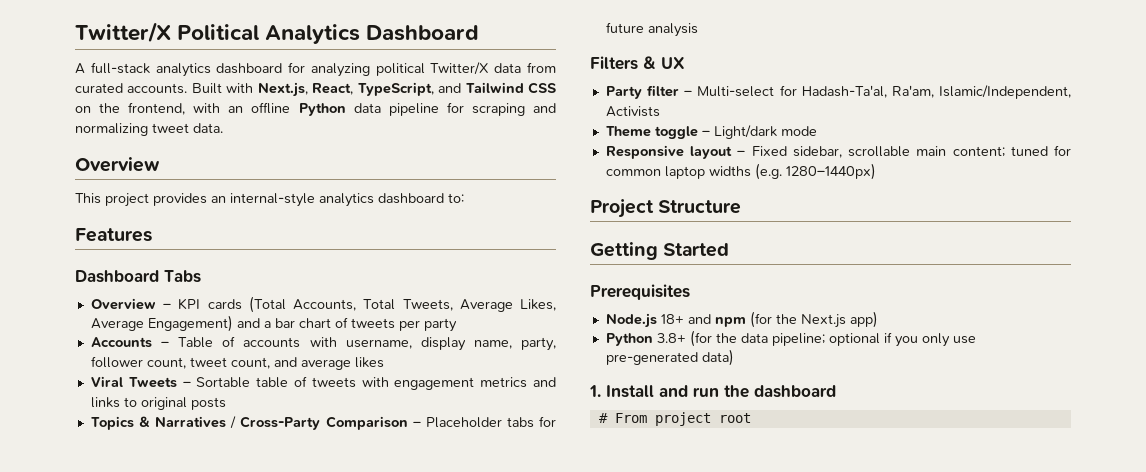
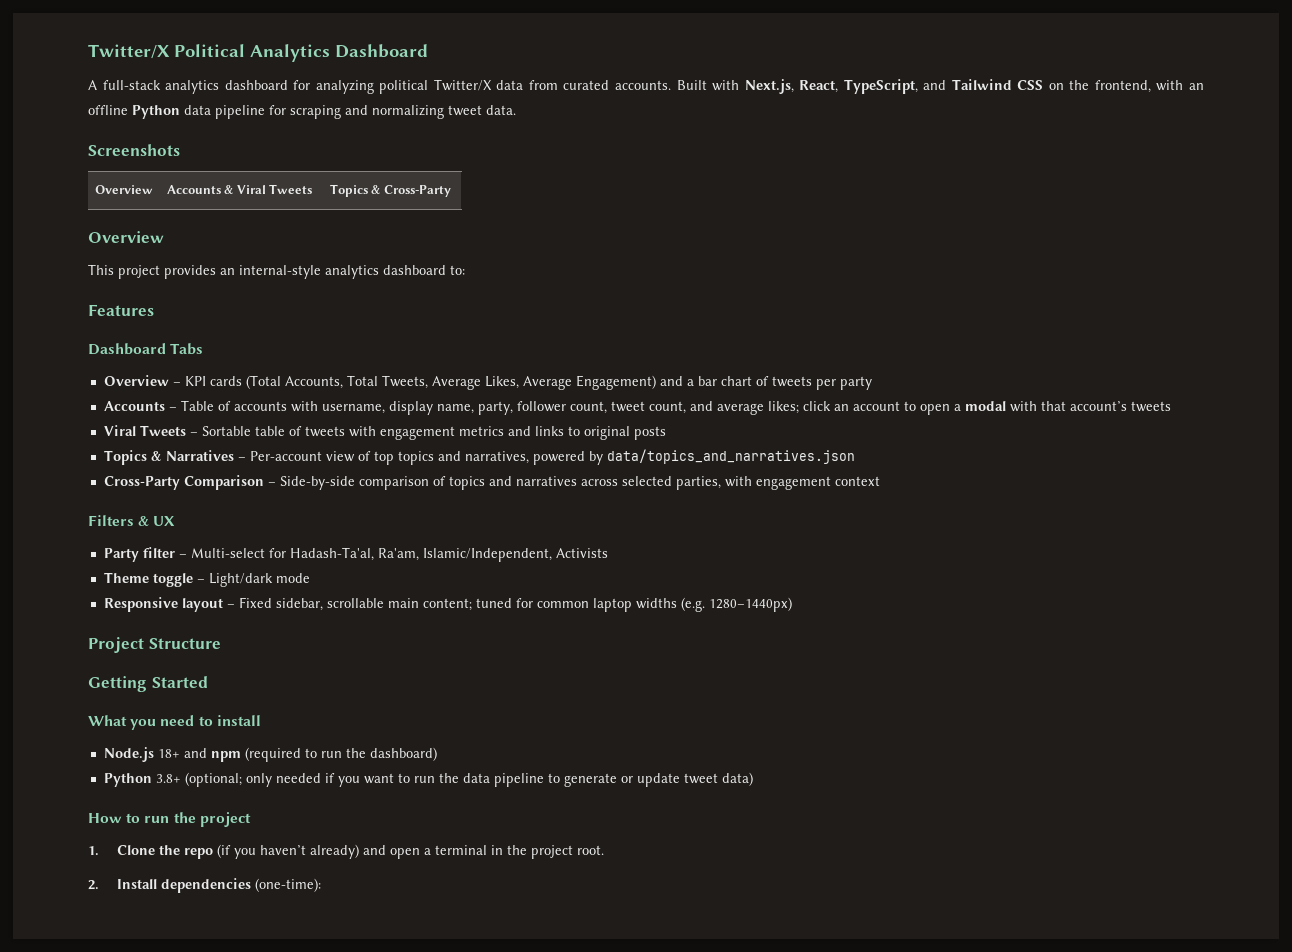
(223, 128) none -> [88,144,180,156] [94,185,153,194] [166,184,313,194] [329,184,451,197] // Screenshots // Overview | Accounts & Viral Tweets | Topics & Cross-Party
[354,357,384,368] likes -> [767,401,1171,415] likes; click an account to open a modal with that account’s tweets
[230,416,556,430] [605,22,698,37] / Cross-Party Comparison – Placeholder tabs for future analysis -> [237,449,855,465] [103,475,880,490] – Per-account view of top topics and narratives, powered by data/topics_and_narratives.json // Cross-Party Comparison – Side-by-side comparison of topics and narratives across selected parties, with engagement context
[590,284,690,300] Prerequisites -> [88,715,261,730] What you need to install
[749,311,878,328] [605,330,976,347] [605,349,734,366] [589,385,836,398] [598,412,751,426] (for the Next.js app) // Python 3.8+ (for the data pipeline; optional if you only use pre-generated data) // 1. Install and run the dashboard // # From project root -> [244,747,437,762] [103,772,753,787] [88,812,251,827] [88,844,604,859] [88,878,321,893] (required to run the dashboard) // Python 3.8+ (optional; only needed if you want to run the data pipeline to generate or update tweet data) // How to run the project // 1. Clone the repo (if you haven’t already) and open a terminal in the project root. // 2. Install dependencies (one-time):

